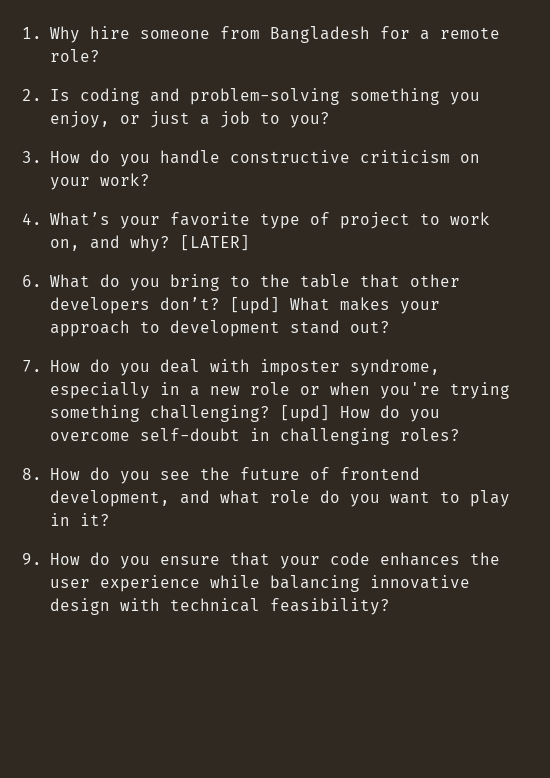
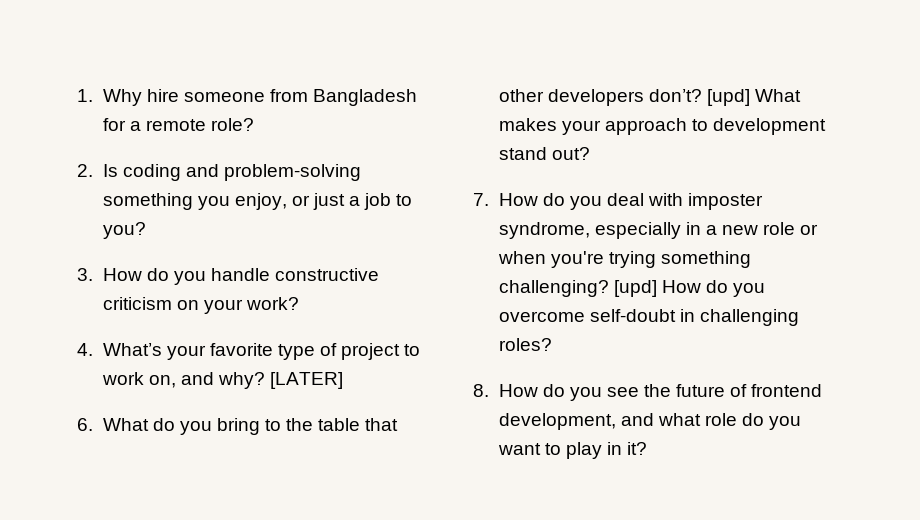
[22,552,500,569] [49,575,470,592] [49,598,390,615] // 9. How do you ensure that your code enhances the user experience while balancing innovative design with technical feasibility? -> (648, 448) none

